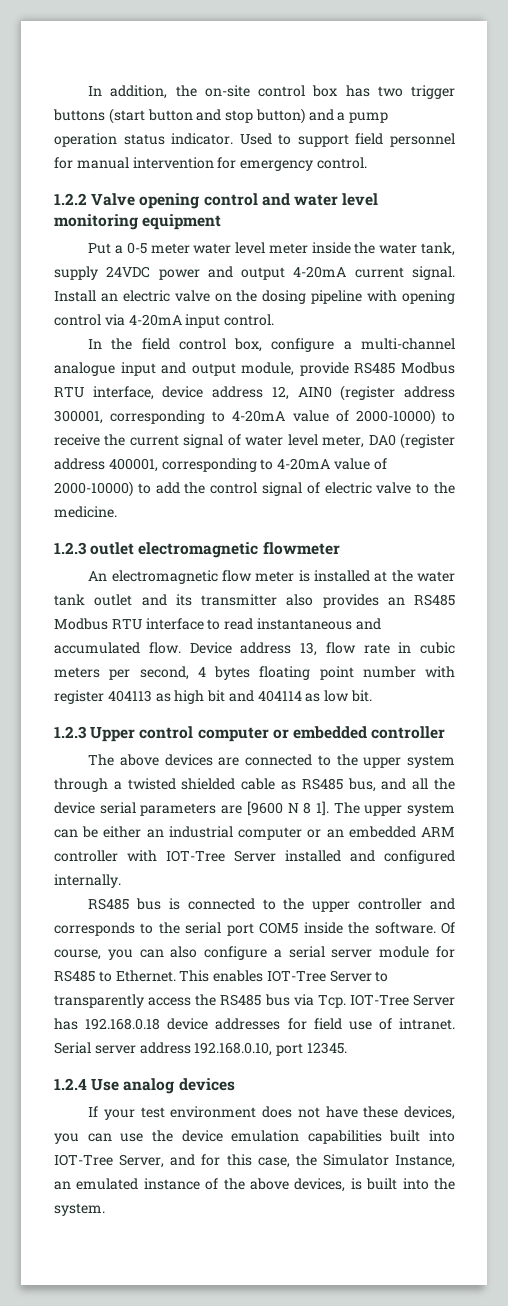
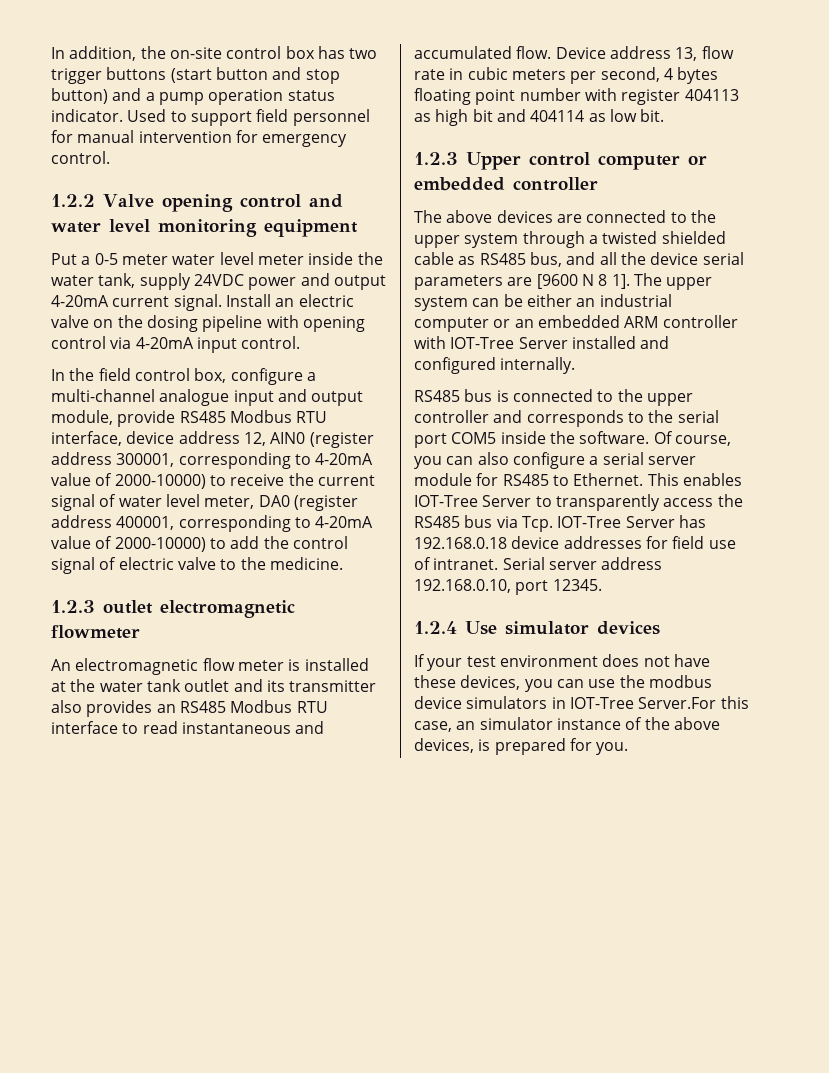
[123,1078,175,1094] analog -> [505,621,589,635] simulator
[181,1130,455,1144] [54,1154,455,1168] [54,1178,139,1190] device emulation capabilities built into IOT-Tree Server, and for this case, the Simulator Instance, an emulated -> [648,675,712,688] [414,696,749,709] [414,717,553,732] modbus device simulators in IOT-Tree Server.For this case, an simulator
[366,1178,455,1190] [54,1203,105,1216] built into the system. -> [494,738,629,755] prepared for you.

